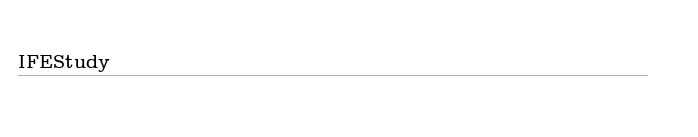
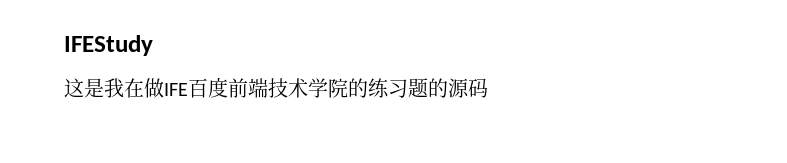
(110, 63) none -> [64,77,488,98] // 这是我在做IFE百度前端技术学院的练习题的源码

